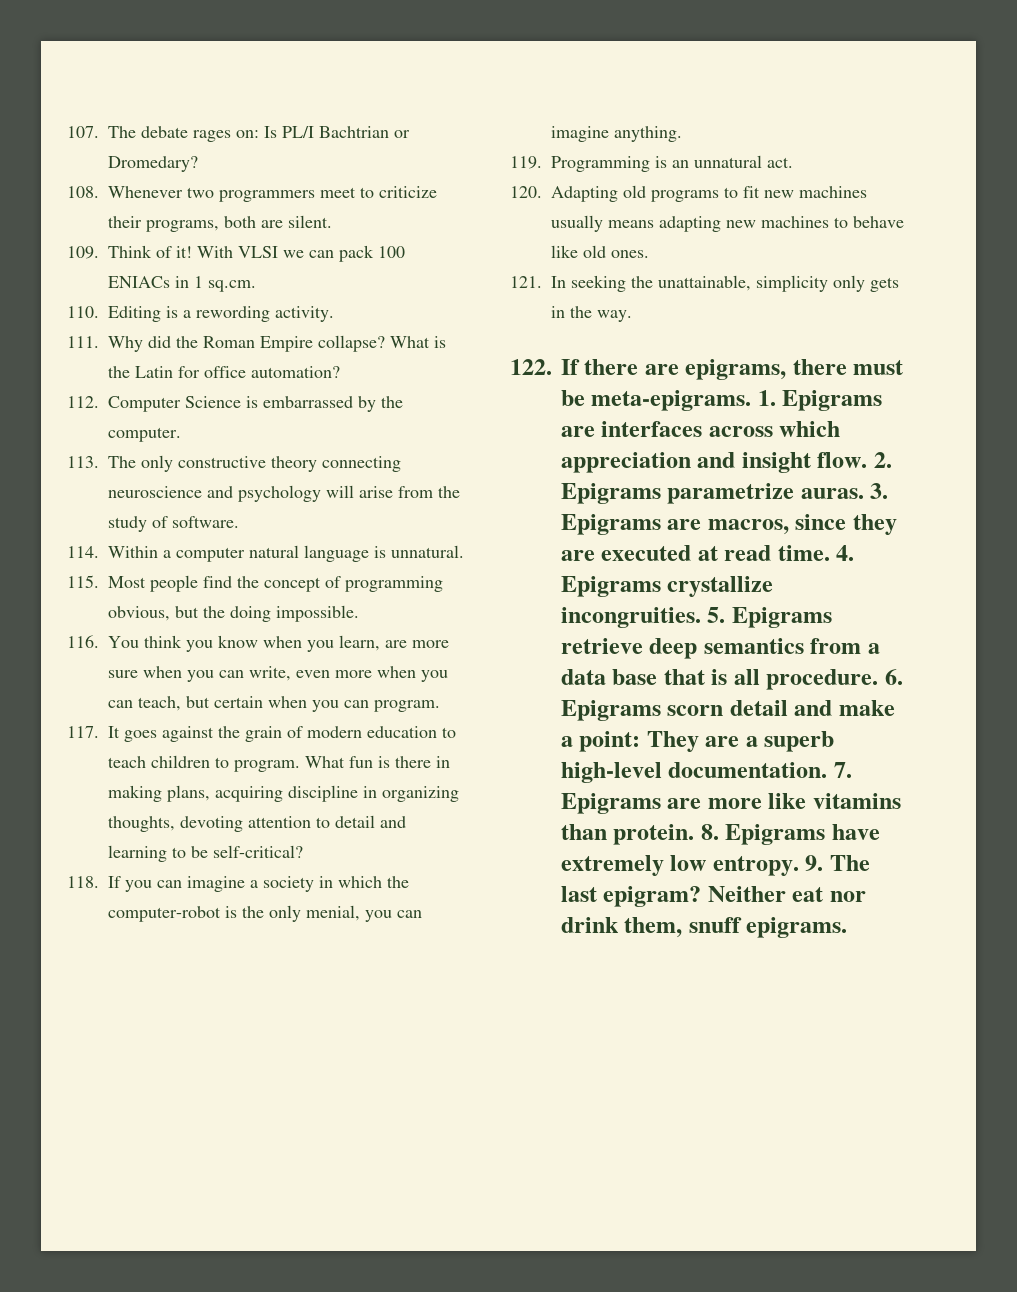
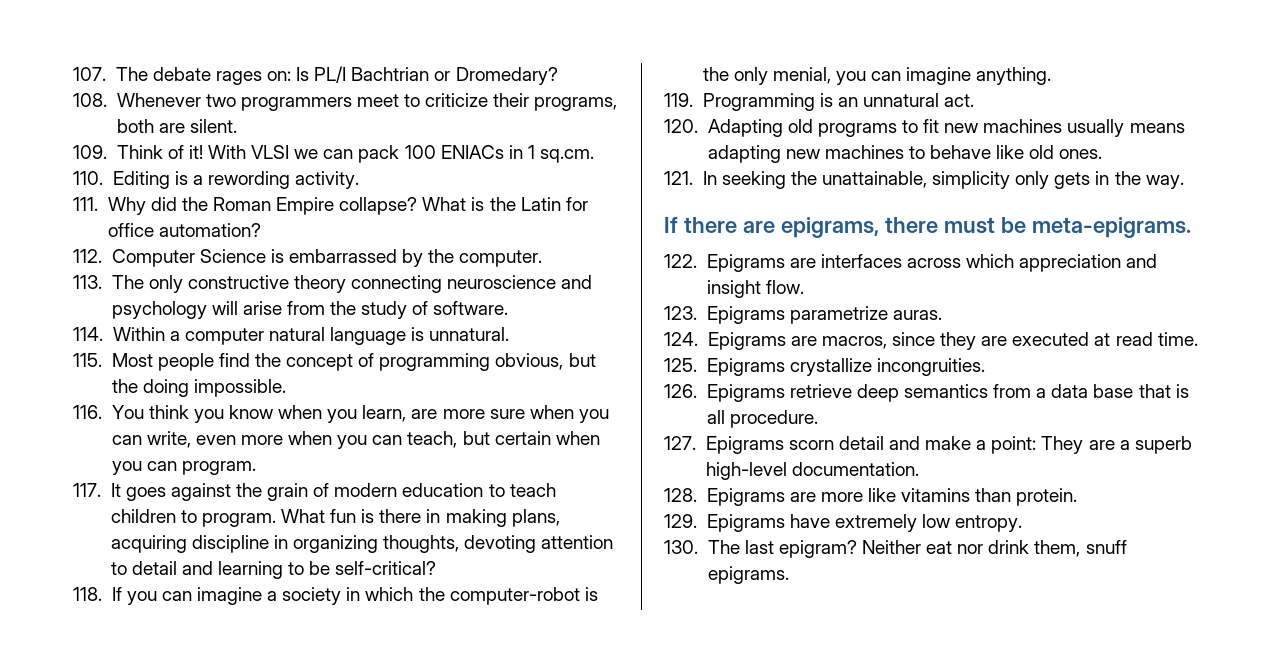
[510,359,552,375] 122. -> (1184, 182) none
[757,390,776,406] 1. -> [664,254,697,268] // 122.
[873,452,892,468] 2. -> [664,306,697,320] // 123.
[870,483,889,499] 3. -> [664,332,698,346] // 124.
[836,545,855,561] 4. -> [664,358,697,372] // 125.
[707,607,726,623] 5. -> [664,384,697,398] // 126.
[884,669,903,685] 6. -> [664,436,696,450] // 127.
[833,762,852,778] 7. -> [664,488,697,502] // 128.
[700,824,719,840] 8. -> [664,514,697,528] // 129.
[805,855,824,871] 9. -> [664,540,698,554] // 130.

